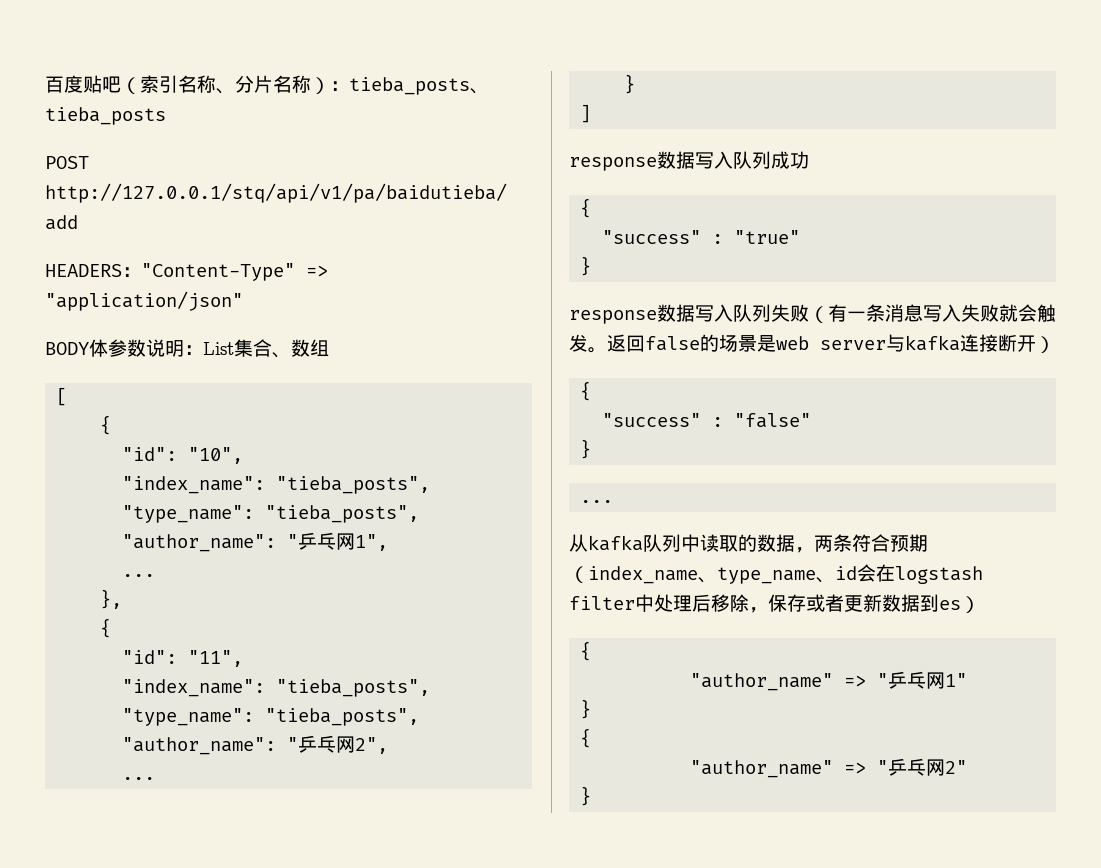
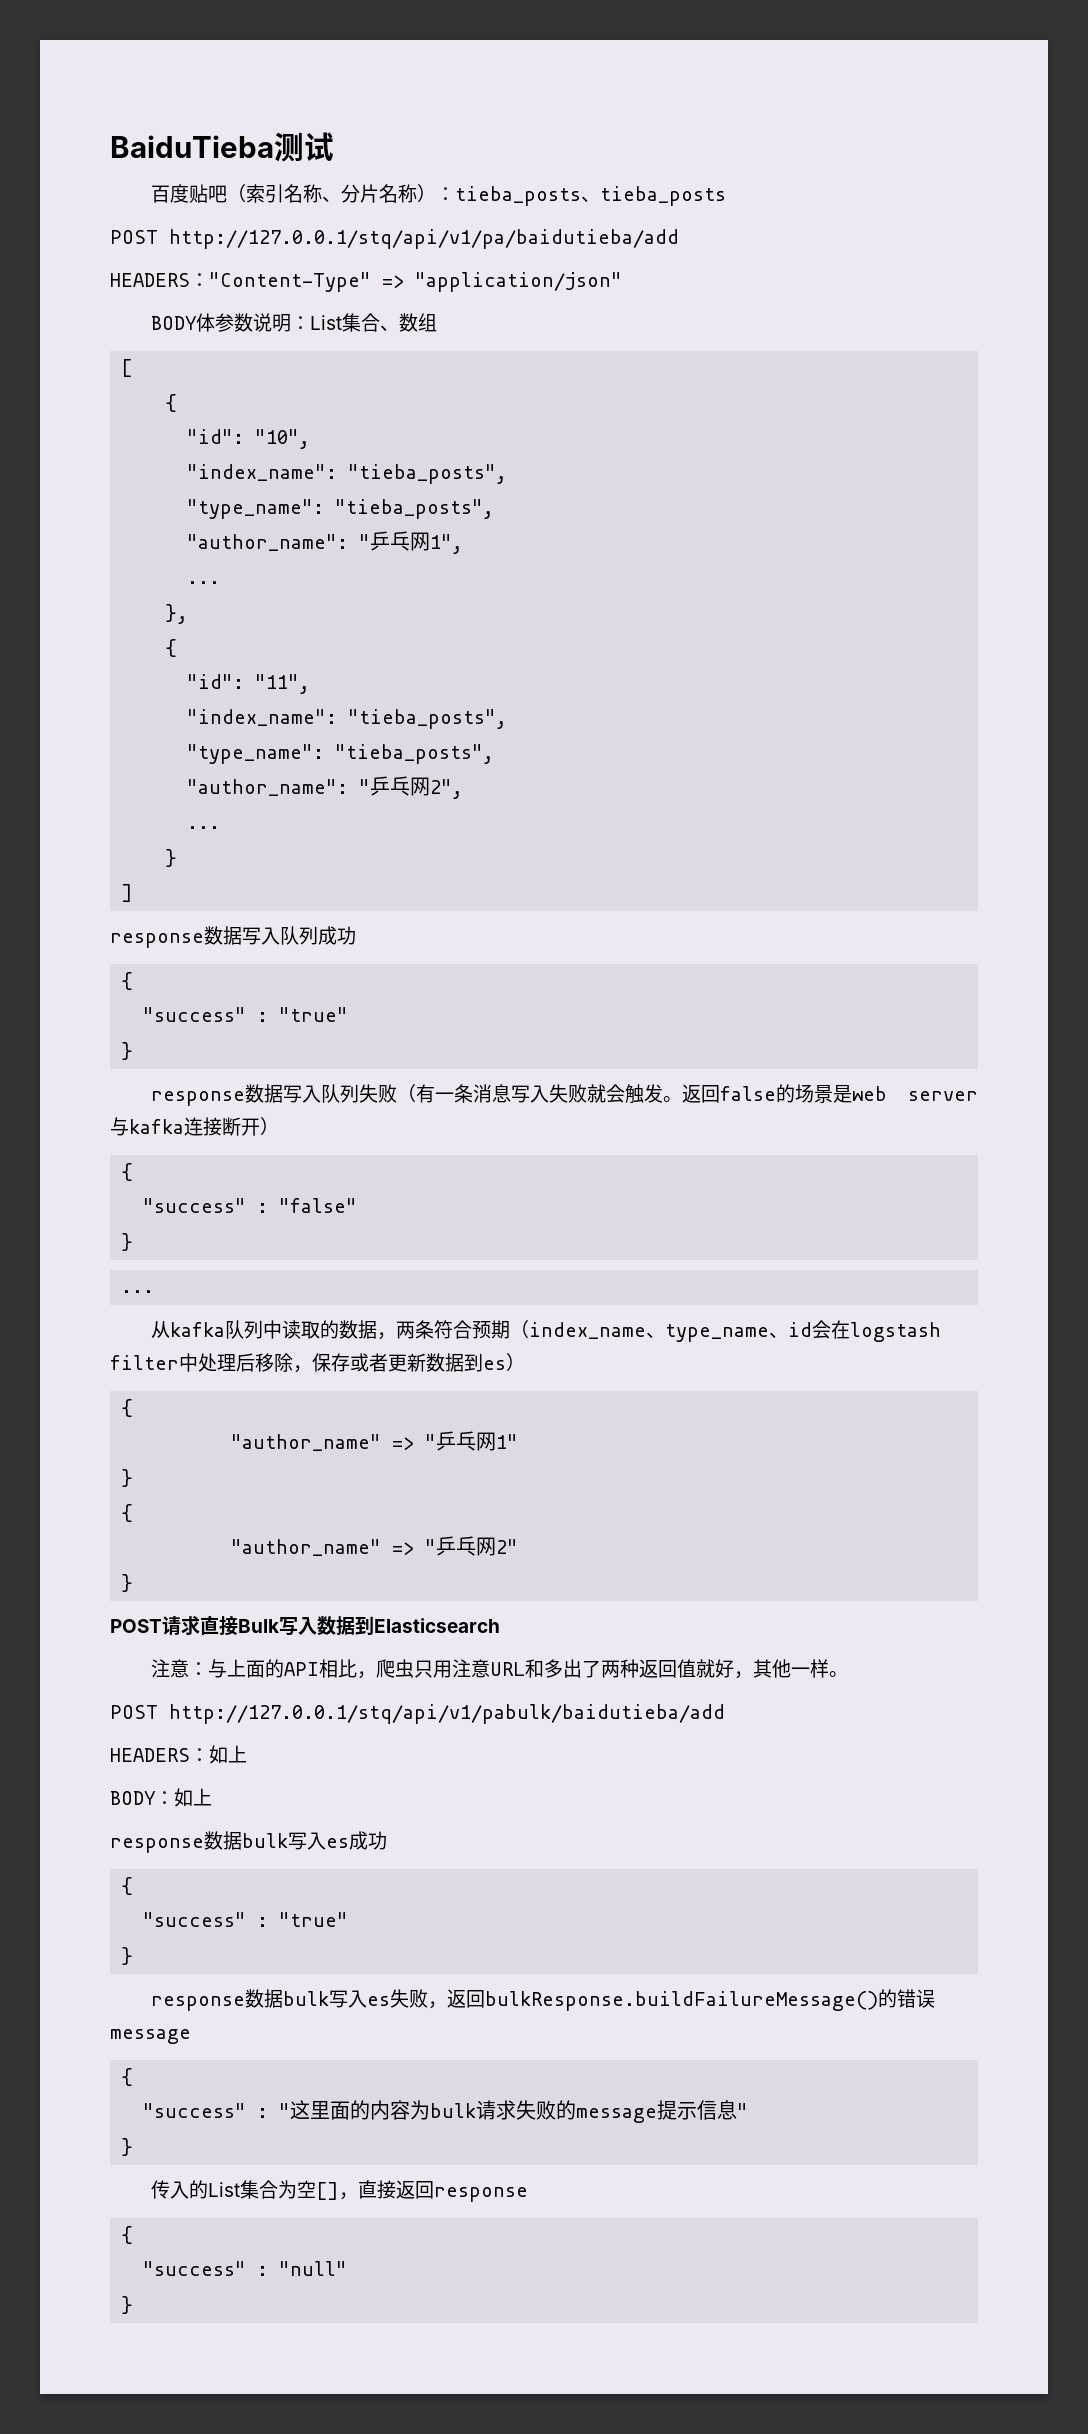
(45, 84) none -> [110,132,334,162] BaiduTieba测试 //
(592, 796) none -> [110,1615,500,1636] [150,1659,848,1679] [110,1704,725,1724] [110,1745,247,1764] [110,1788,212,1807] [110,1831,387,1853] [121,1877,134,1895] [143,1912,349,1927] [121,1947,134,1965] [150,1989,935,2011] [110,2029,191,2044] [121,2068,134,2086] [143,2100,749,2123] [121,2138,134,2156] [150,2180,528,2202] [121,2226,134,2244] [143,2261,348,2276] [121,2296,134,2314] // POST请求直接Bulk写入数据到Elasticsearch // 注意：与上面的API相比，爬虫只用注意URL和多出了两种返回值就好，其他一样。 // POST http://127.0.0.1/stq/api/v1/pabulk/baidutieba/add // HEADERS：如上 // BODY：如上 // response数据bulk写入es成功 // { // "success" : "true" // } // response数据bulk写入es失败，返回bulkResponse.buildFailureMessage()的错误message // { // "success" : "这里面的内容为bulk请求失败的message提示信息" // } // 传入的List集合为空[]，直接返回response // { // "success" : "null" // }

